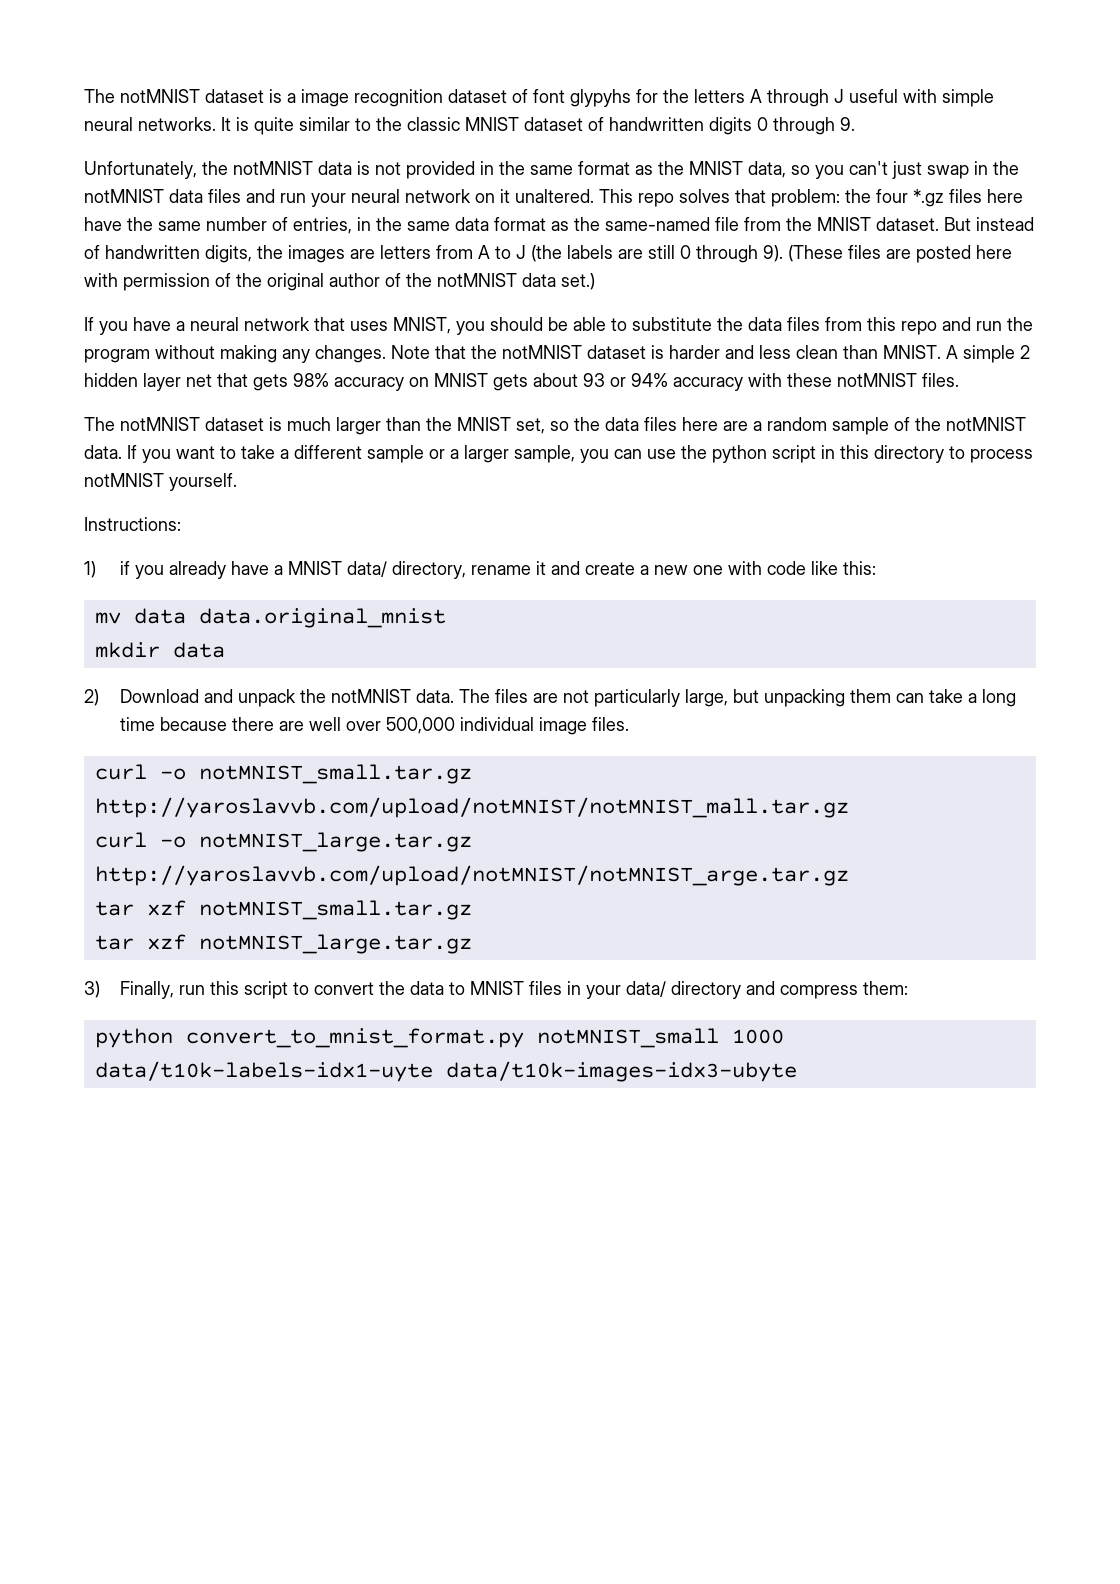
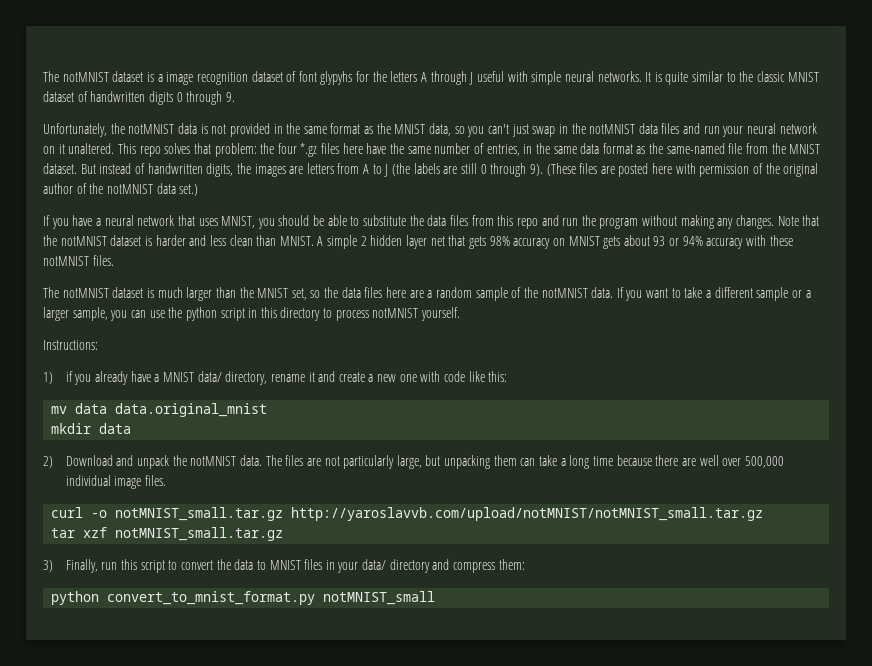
[94,797,849,818] [94,832,472,852] [94,865,849,886] http://yaroslavvb.com/upload/notMNIST/notMNIST_mall.tar.gz // curl -o notMNIST_large.tar.gz http://yaroslavvb.com/upload/notMNIST/notMNIST_arge.tar.gz -> [291,507,764,521] http://yaroslavvb.com/upload/notMNIST/notMNIST_small.tar.gz
[94,934,472,954] // tar xzf notMNIST_large.tar.gz -> (284, 534) none
[731,1029,784,1044] [94,1061,797,1082] 1000 data/t10k-labels-idx1-uyte data/t10k-images-idx3-ubyte -> (436, 598) none

